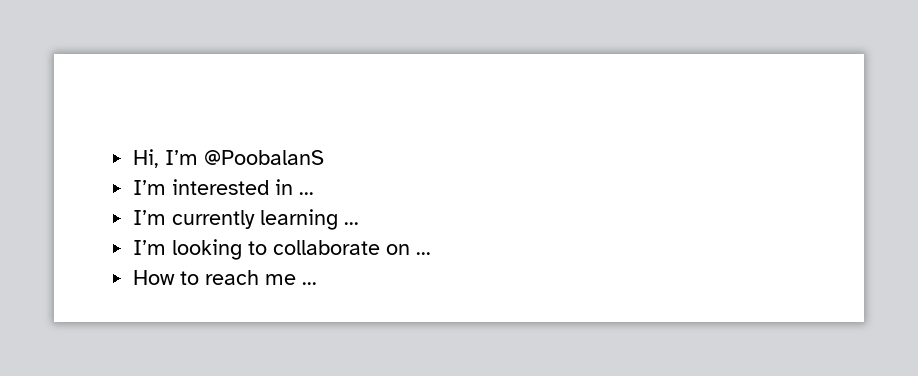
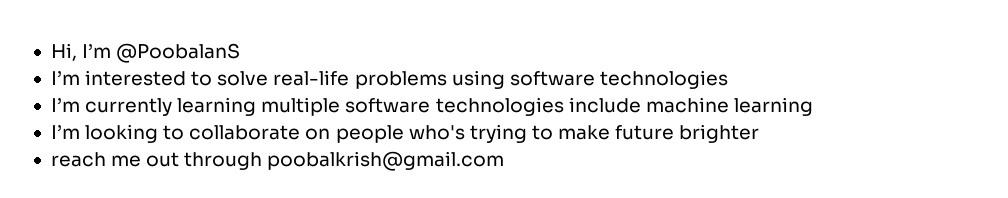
[275,179,315,195] [133,209,360,230] in ... // I’m currently learning ... -> [191,70,728,89] [50,97,813,116] to solve real-life problems using software technologies // I’m currently learning multiple software technologies include machine learning
[416,252,432,255] [133,270,318,285] ... // How to reach me ... -> [335,124,760,143] [50,151,505,171] people who's trying to make future brighter // reach me out through poobalkrish@gmail.com

